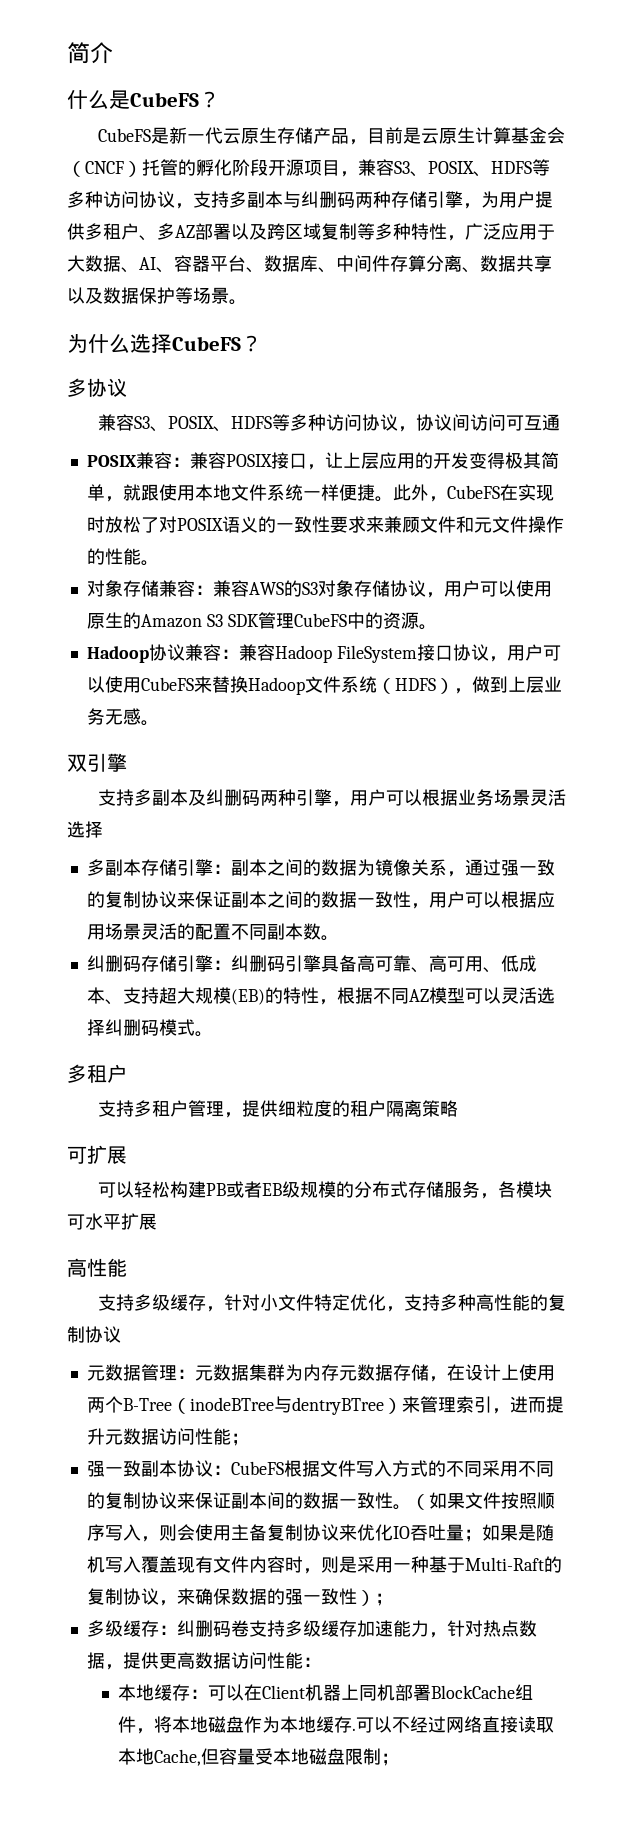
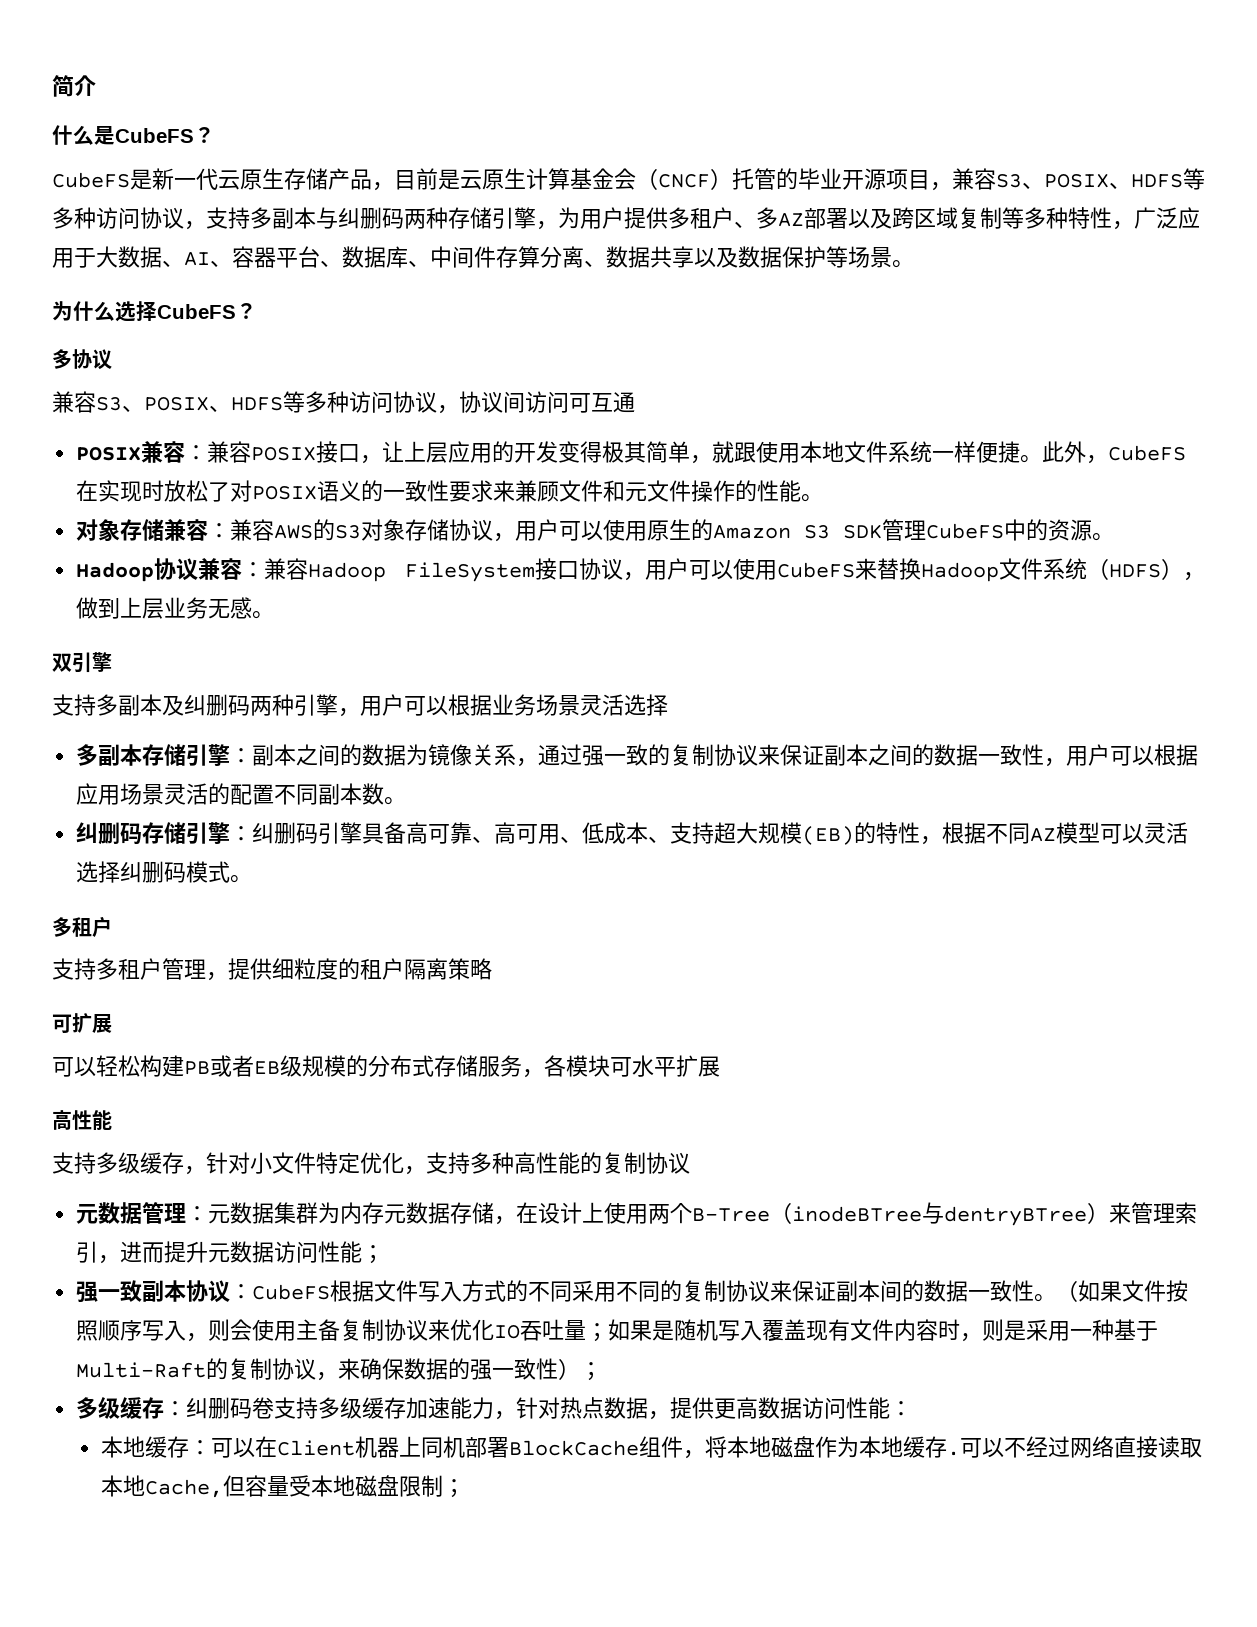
[196,159,268,176] 孵化阶段 -> [798,168,842,190] 毕业

